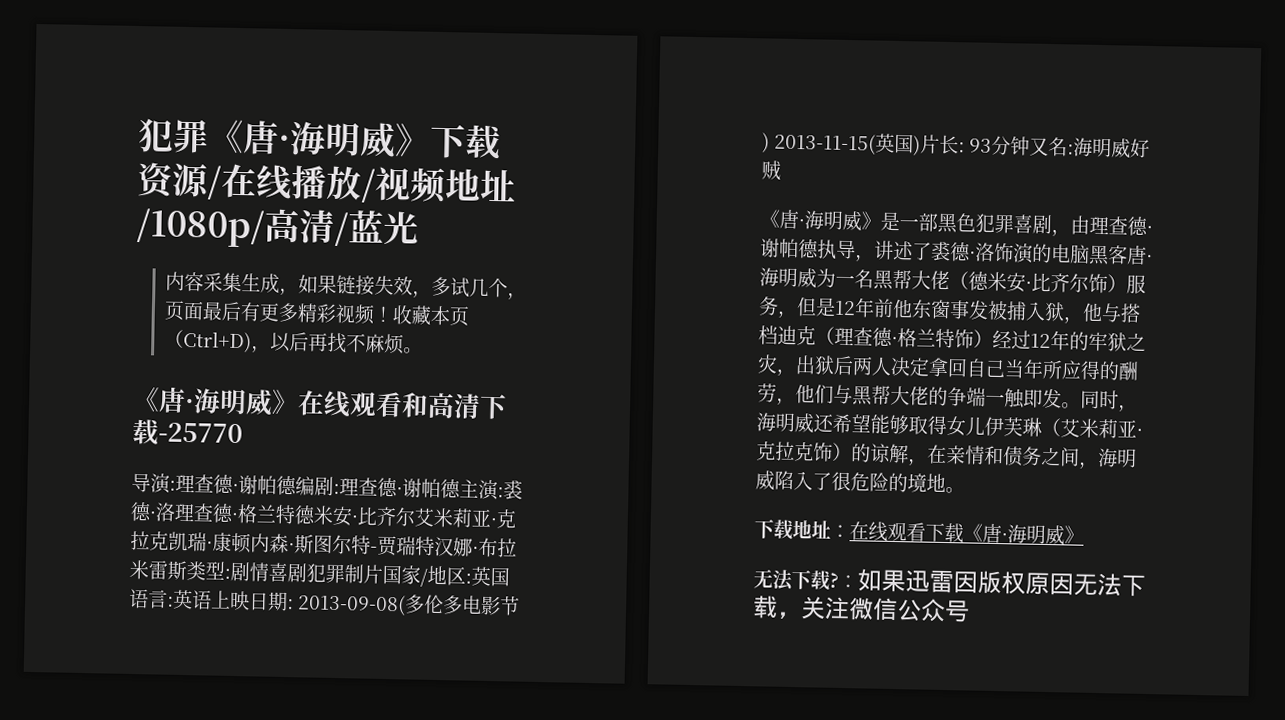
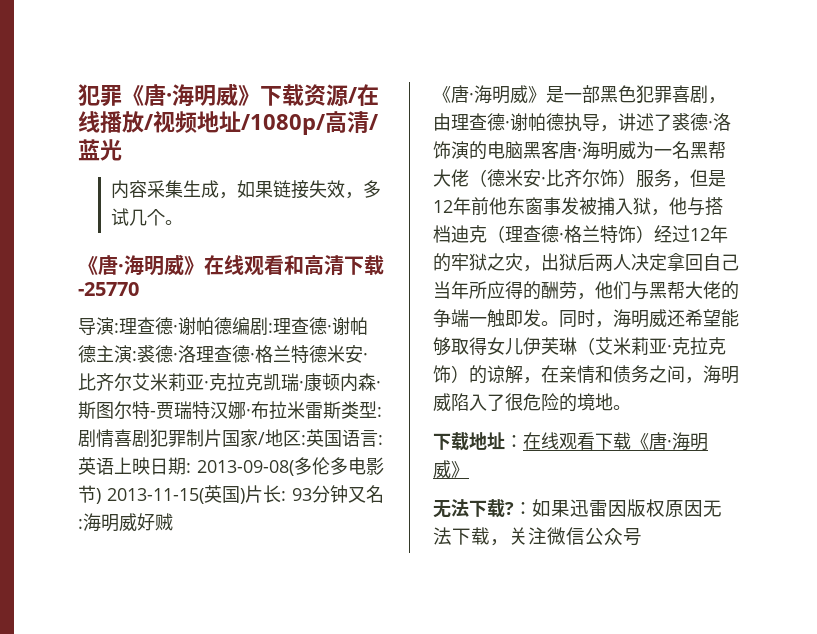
[507,292,528,300] [164,300,471,327] [164,329,405,355] ，页面最后有更多精彩视频！收藏本页（Ctrl+D)，以后再找不麻烦 -> (166, 217) none

